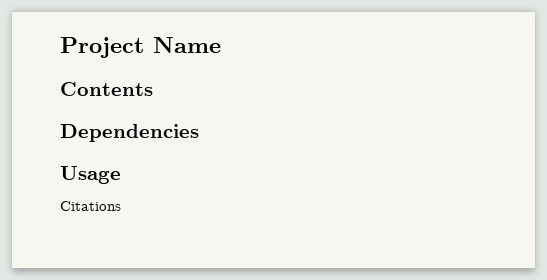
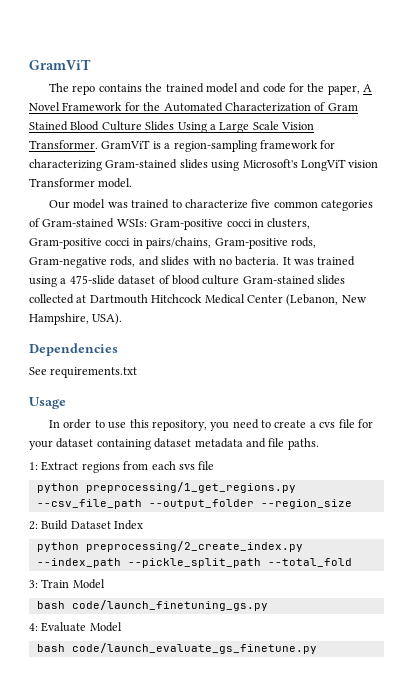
[60,37,221,58] [60,82,153,96] Project Name // Contents -> [29,59,91,70] [49,83,373,95] [29,102,358,112] [29,121,314,133] [29,140,336,152] [29,159,379,171] [29,178,133,188] [49,199,374,211] [29,218,311,230] [29,237,316,249] [29,256,356,268] [29,275,345,287] [29,294,367,306] [29,313,123,325] GramViT // The repo contains the trained model and code for the paper, A Novel Framework for the Automated Characterization of Gram Stained Blood Culture Slides Using a Large Scale Vision Transformer. GramViT is a region-sampling framework for characterizing Gram-stained slides using Microsoft's LongViT vision Transformer model. // Our model was trained to characterize five common categories of Gram-stained WSIs: Gram-positive cocci in clusters, Gram-positive cocci in pairs/chains, Gram-positive rods, Gram-negative rods, and slides with no bacteria. It was trained using a 475-slide dataset of blood culture Gram-stained slides collected at Dartmouth Hitchcock Medical Center (Lebanon, New Hampshire, USA).
(199, 133) none -> [29,367,138,378] // See requirements.txt
[60,201,121,211] Citations -> [49,419,373,431] [29,438,319,450] [29,461,215,473] [36,482,296,493] [36,499,352,509] [29,520,144,530] [36,541,303,552] [36,558,352,568] [29,579,105,589] [36,600,268,611] [29,622,122,632] [36,643,317,654] In order to use this repository, you need to create a cvs file for your dataset containing dataset metadata and file paths. // 1: Extract regions from each svs file // python preprocessing/1_get_regions.py --csv_file_path --output_folder --region_size // 2: Build Dataset Index // python preprocessing/2_create_index.py --index_path --pickle_split_path --total_fold // 3: Train Model // bash code/launch_finetuning_gs.py // 4: Evaluate Model // bash code/launch_evaluate_gs_finetune.py

